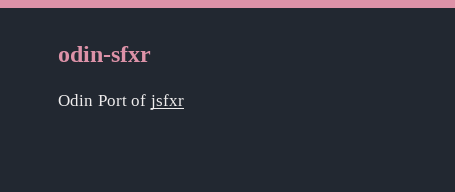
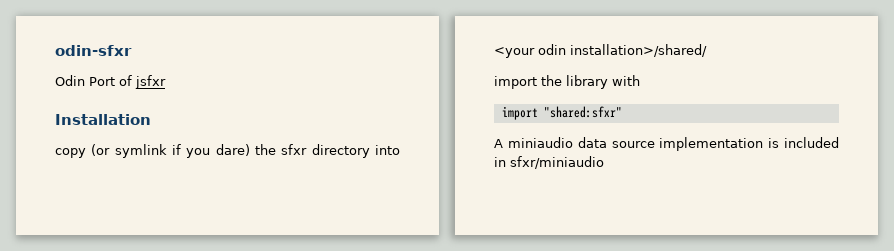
(184, 102) none -> [55,114,151,125] [55,144,400,158] [494,44,707,58] [494,75,640,89] [501,106,622,120] [494,137,839,151] [494,156,604,169] // Installation // copy (or symlink if you dare) the sfxr directory into <your odin installation>/shared/ // import the library with // import "shared:sfxr" // A miniaudio data source implementation is included in sfxr/miniaudio

